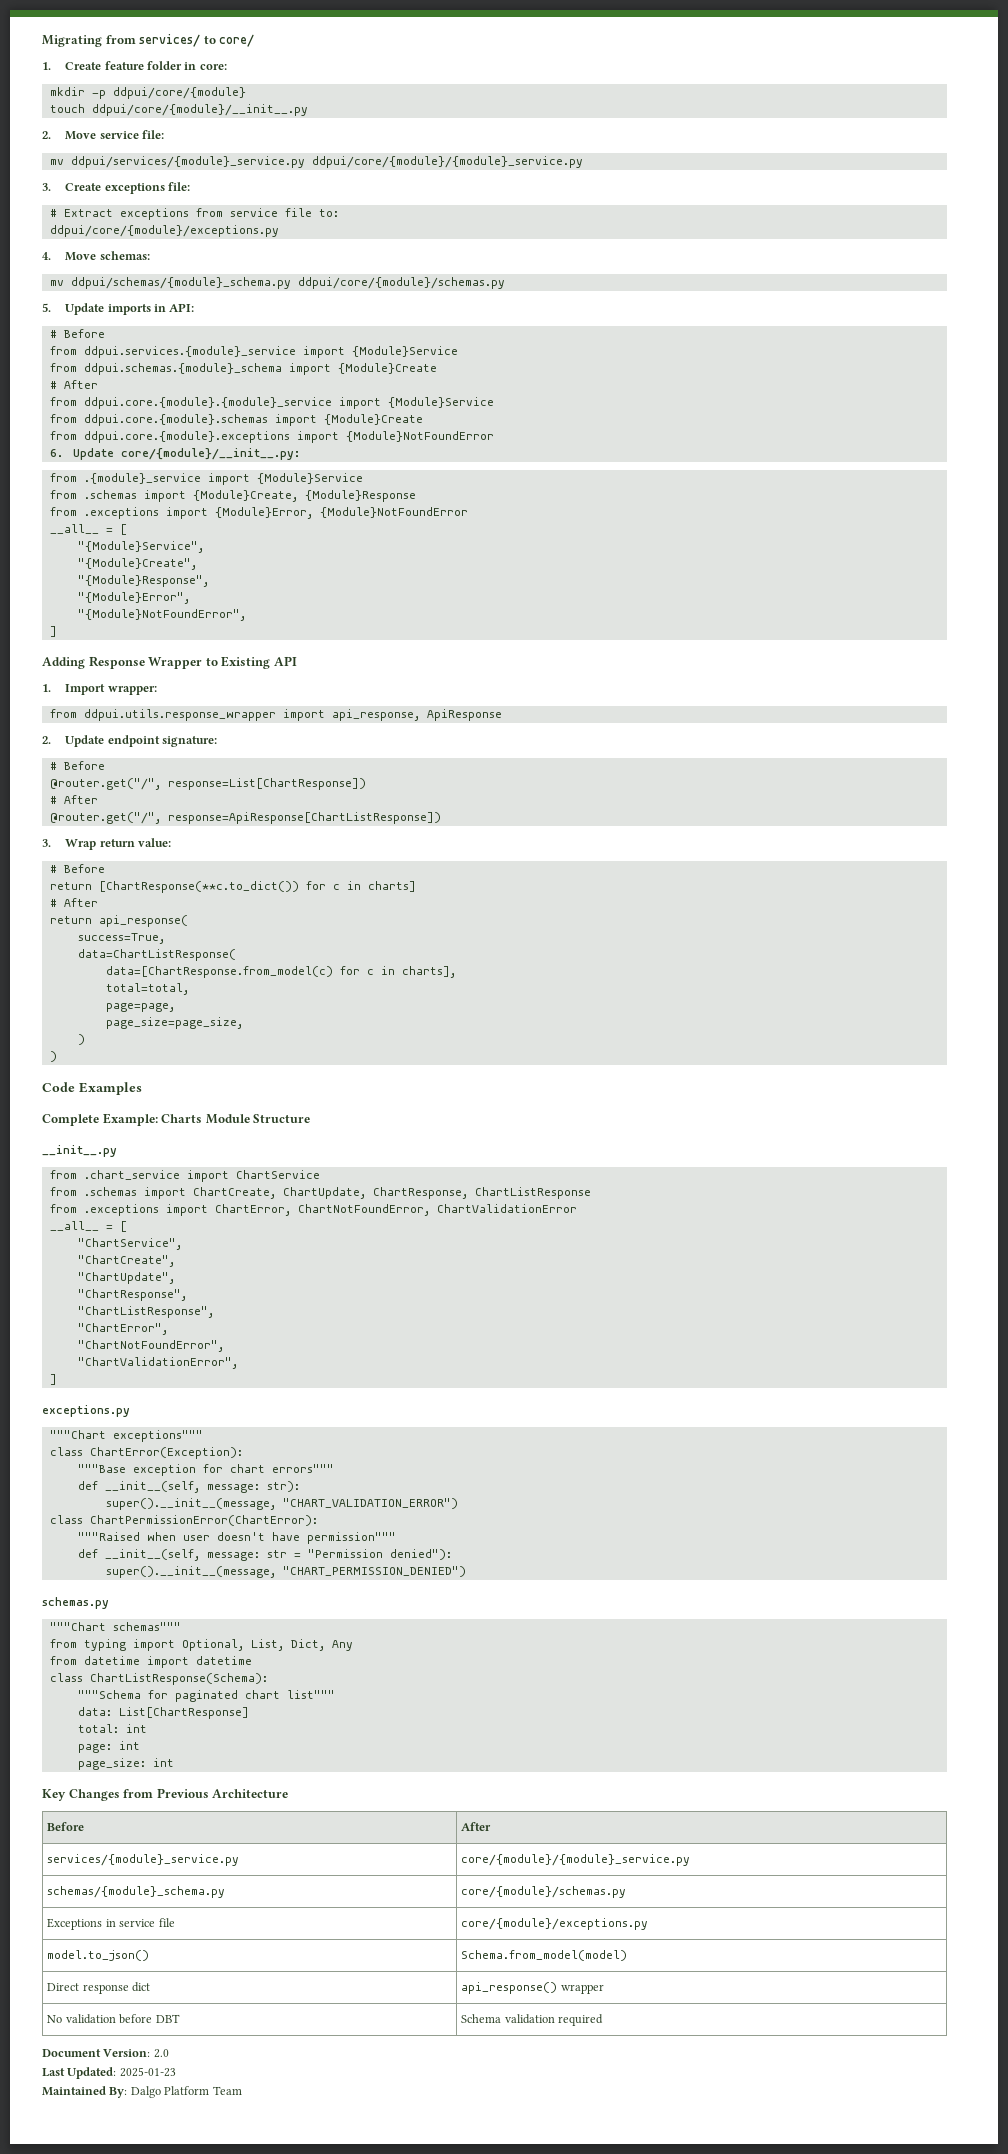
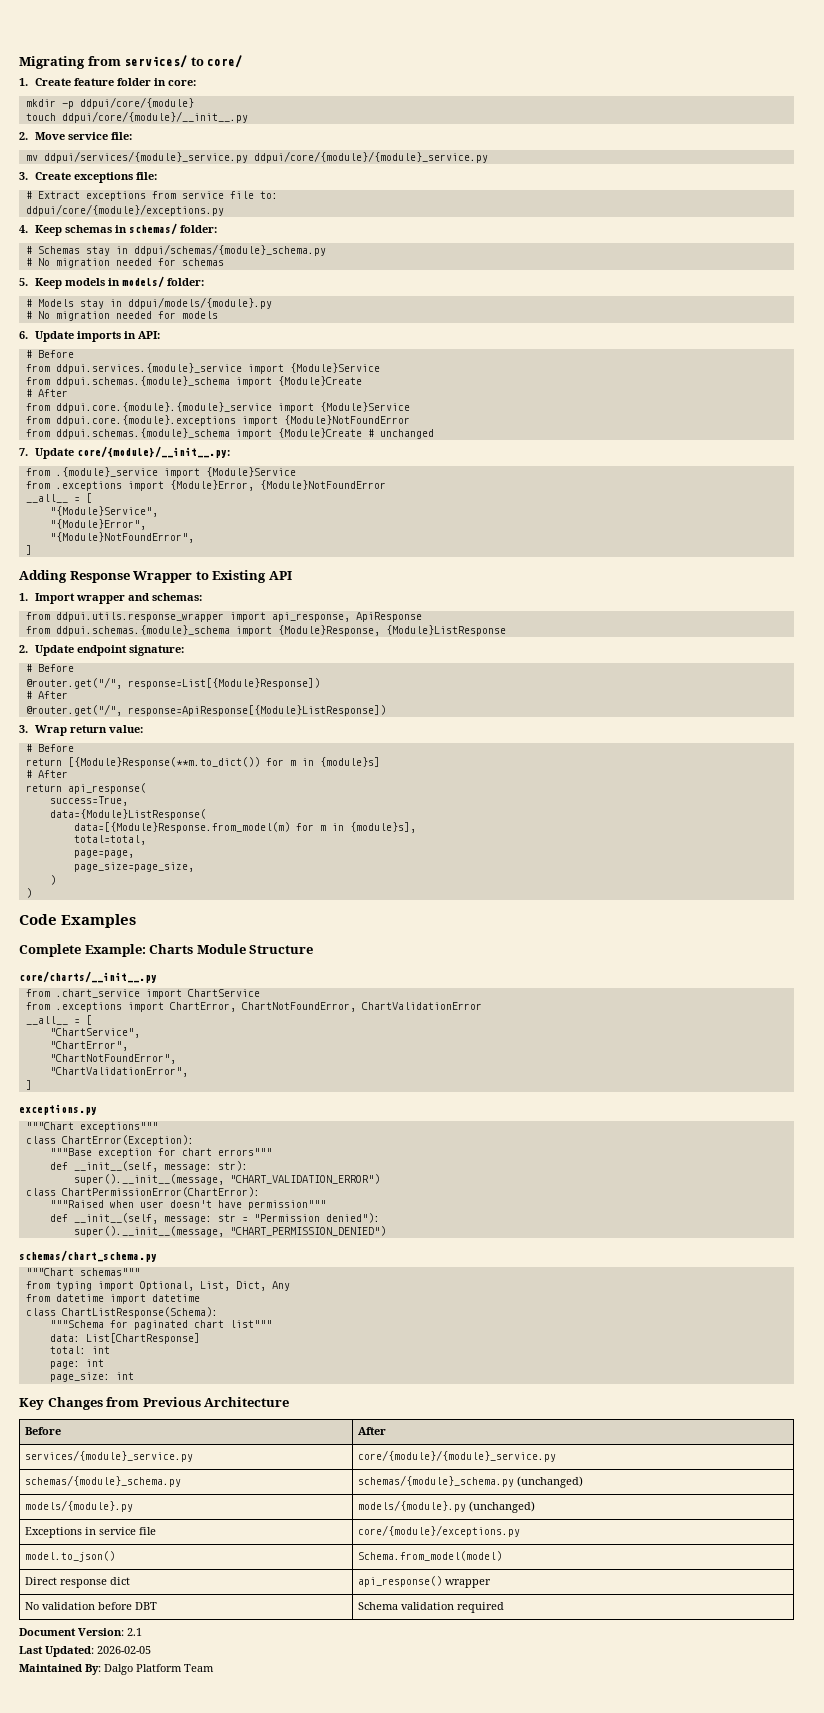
[65,251,150,261] [49,277,505,289] [42,303,51,312] Move schemas: // mv ddpui/schemas/{module}_schema.py ddpui/core/{module}/schemas.py // 5. -> [34,223,217,236] [25,244,326,256] [25,258,224,268] [19,276,204,289] [25,297,272,309] [25,311,218,321] [19,331,28,339] Keep schemas in schemas/ folder: // # Schemas stay in ddpui/schemas/{module}_schema.py // # No migration needed for schemas // 5. Keep models in models/ folder: // # Models stay in ddpui/models/{module}.py // # No migration needed for models // 6.
[49,414,423,426] // from ddpui.core.{module}.schemas import {Module}Create -> (410, 407) none
[49,449,63,457] 6. -> [25,428,434,439] [19,448,28,456] from ddpui.schemas.{module}_schema import {Module}Create # unchanged // 7.
[49,490,416,502] // from .schemas import {Module}Create, {Module}Response -> (296, 472) none
[77,558,197,570] [77,575,209,587] // "{Module}Create", // "{Module}Response", -> (158, 511) none
[107,686,157,695] wrapper: -> [75,593,202,604] wrapper and schemas:
(502, 715) none -> [25,625,506,636] // from ddpui.schemas.{module}_schema import {Module}Response, {Module}ListResponse
[167,778,366,790] response=List[ChartResponse]) -> [127,678,320,689] response=List[{Module}Response])
[167,812,441,824] response=ApiResponse[ChartListResponse]) -> [127,705,386,716] response=ApiResponse[{Module}ListResponse])
[98,881,416,893] [ChartResponse(**c.to_dict()) for c in charts] -> [67,757,380,768] [{Module}Response(**m.to_dict()) for m in {module}s]
[77,949,236,961] [105,966,456,978] data=ChartListResponse( // data=[ChartResponse.from_model(c) for c in charts], -> [49,809,206,820] [73,822,416,833] data={Module}ListResponse( // data=[{Module}Response.from_model(m) for m in {module}s],
[42,1145,117,1157] __init__.py -> [19,971,157,983] core/charts/__init__.py
[49,1187,591,1199] // from .schemas import ChartCreate, ChartUpdate, ChartResponse, ChartListResponse -> (260, 993) none
[77,1255,175,1267] [77,1272,175,1284] [77,1289,187,1301] [77,1306,214,1318] // "ChartCreate", // "ChartUpdate", // "ChartResponse", // "ChartListResponse", -> (140, 1033) none
[42,1597,109,1609] schemas.py -> [19,1250,157,1262] schemas/chart_schema.py
[461,1886,627,1898] core/{module}/schemas.py -> [357,1475,583,1488] [24,1500,133,1512] [357,1500,535,1513] schemas/{module}_schema.py (unchanged) // models/{module}.py | models/{module}.py (unchanged)
[153,2049,169,2058] 2.0 -> [127,1628,142,1636] 2.1
[119,2067,176,2077] 2025-01-23 -> [97,1646,151,1654] 2026-02-05

